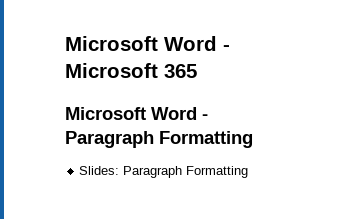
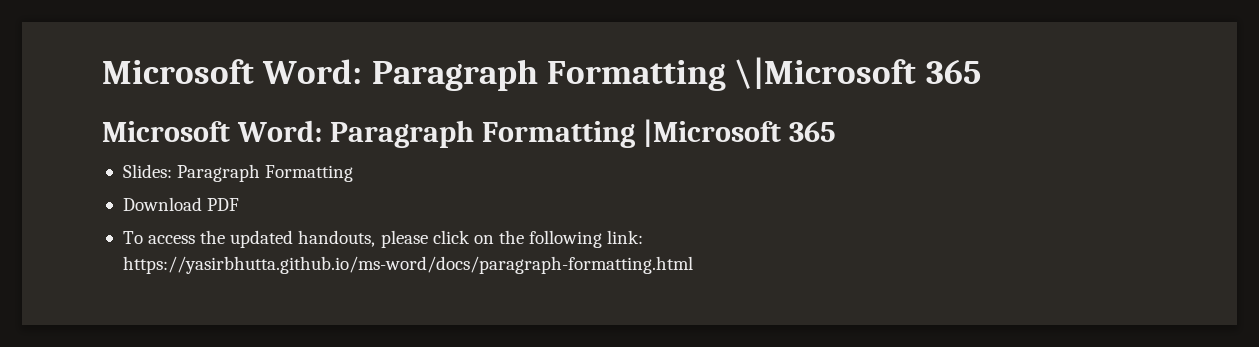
[65,36,230,51] [65,63,158,78] Microsoft Word - Microsoft -> [102,57,917,91] Microsoft Word: Paragraph Formatting \|Microsoft
[151,107,208,120] [65,131,253,148] Word - Paragraph Formatting -> [236,119,836,148] Word: Paragraph Formatting |Microsoft 365
(249, 172) none -> [122,197,240,211] [122,230,644,248] [122,256,693,274] // Download PDF // To access the updated handouts, please click on the following link: https://yasirbhutta.github.io/ms-word/docs/paragraph-formatting.html

